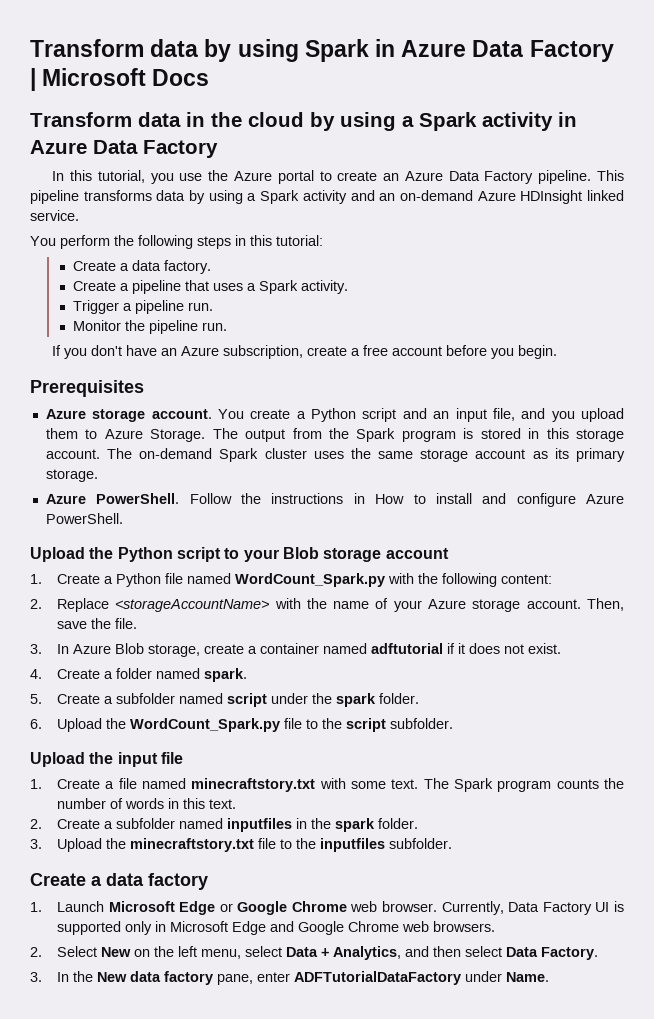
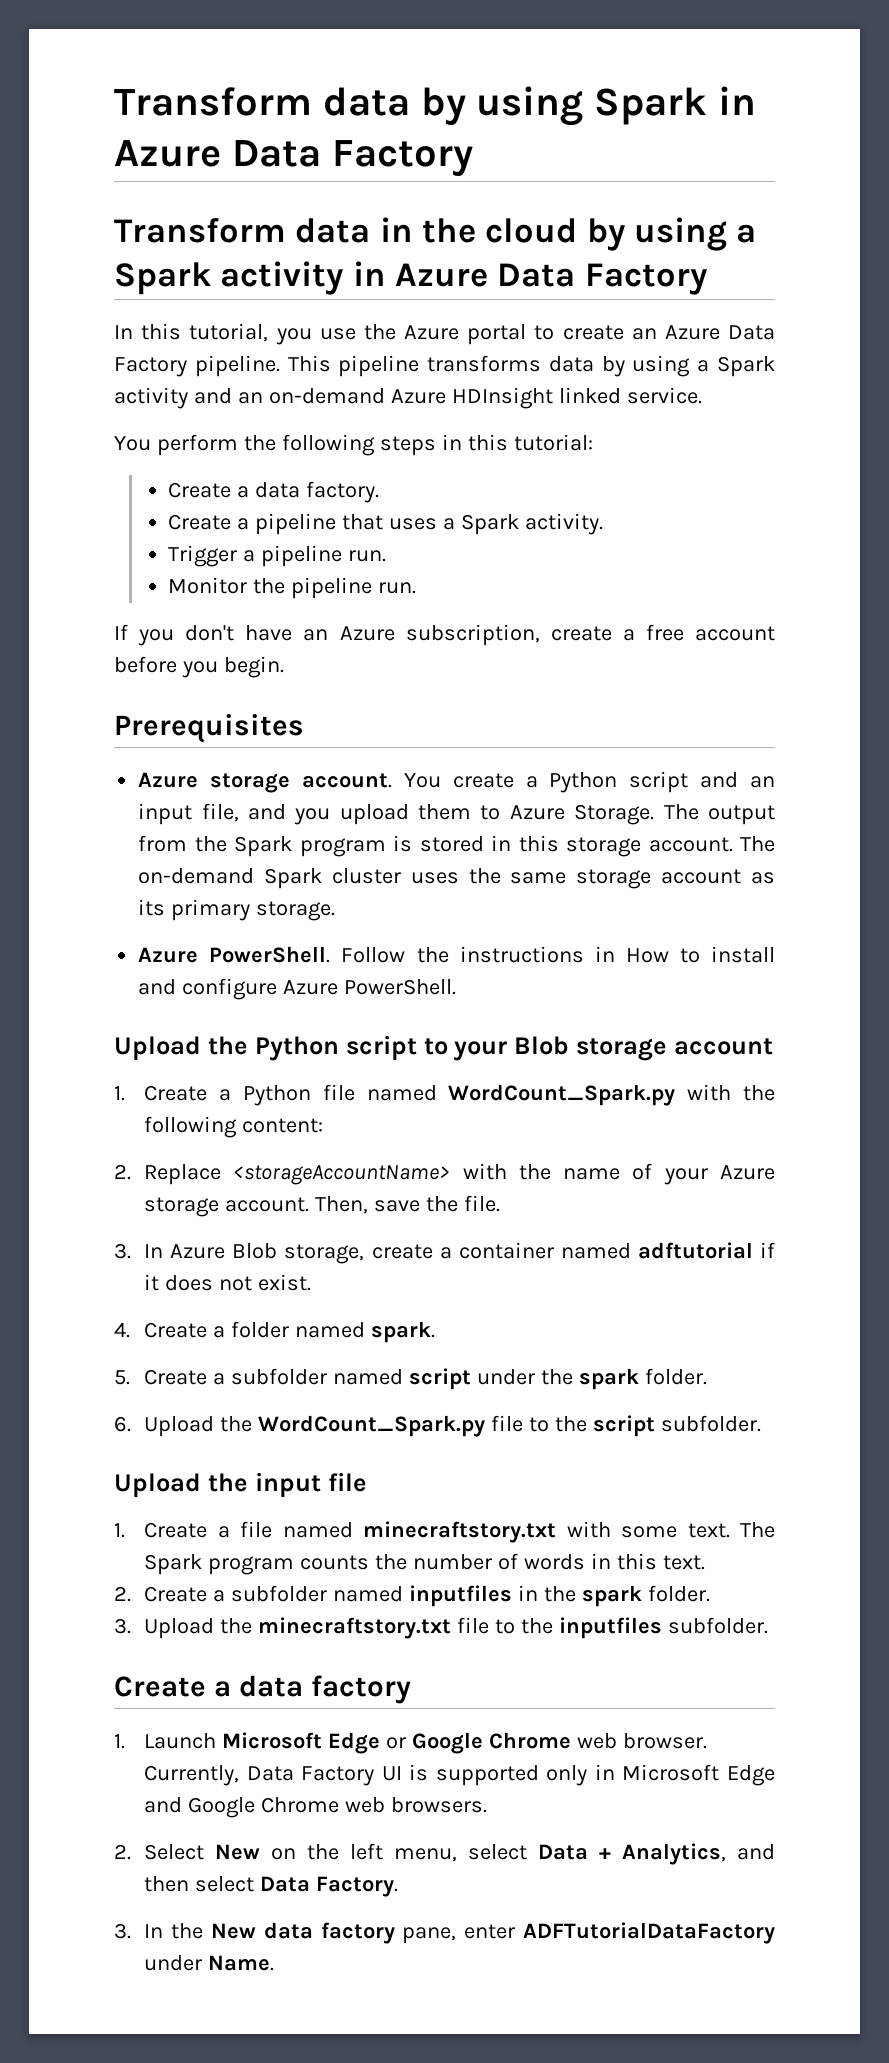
[30,68,210,91] | Microsoft Docs -> (473, 158) none

